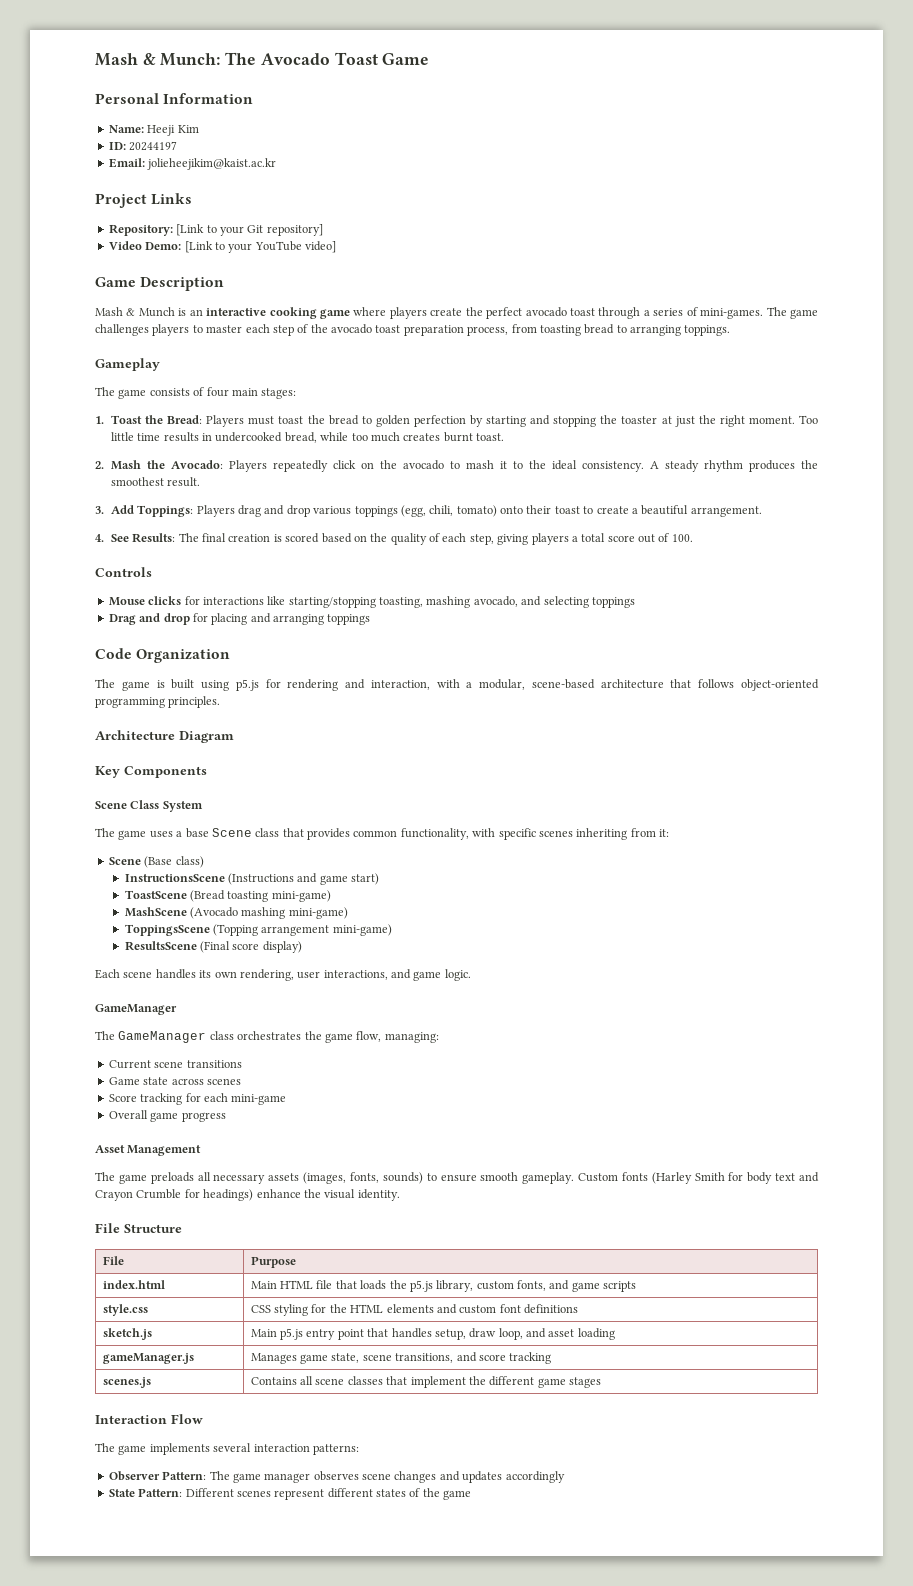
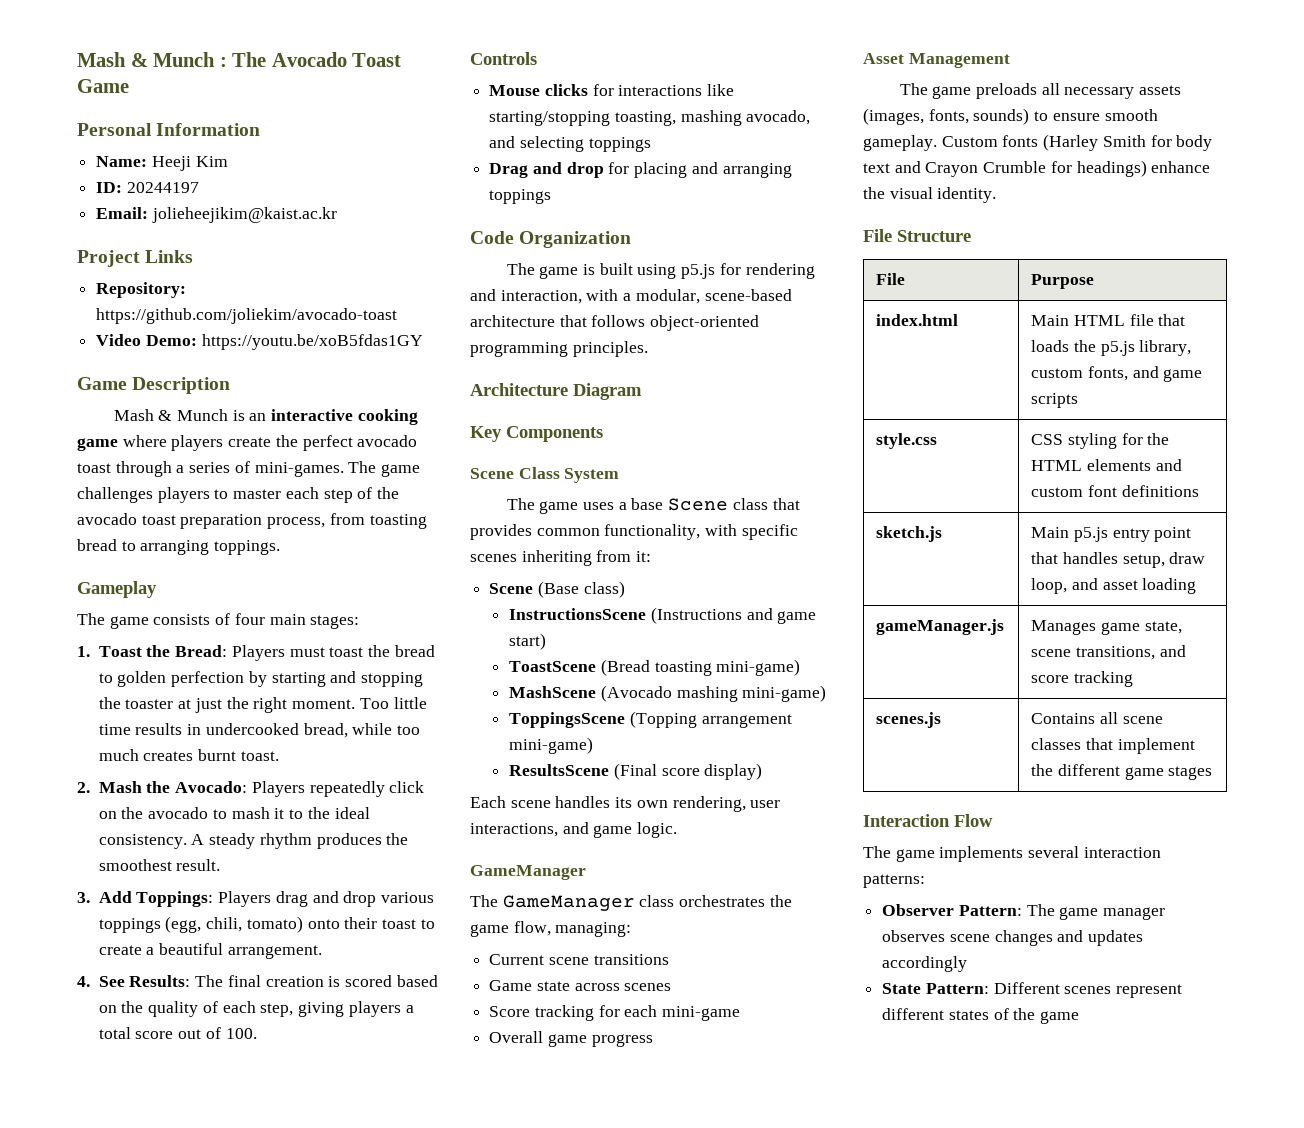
[95,53,221,66] Mash & Munch: -> [77,52,227,67] Mash & Munch :
[176,224,323,236] [108,241,336,253] [Link to your Git repository] // Video Demo: [Link to your YouTube video] -> [96,308,398,324] [96,334,423,350] https://github.com/joliekim/avocado-toast // Video Demo: https://youtu.be/xoB5fdas1GY

